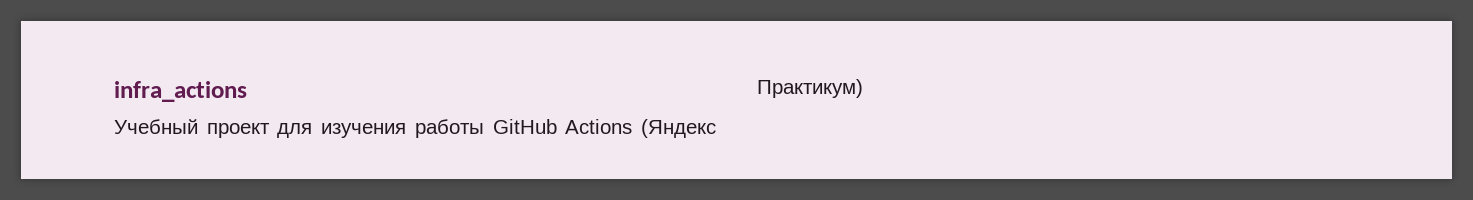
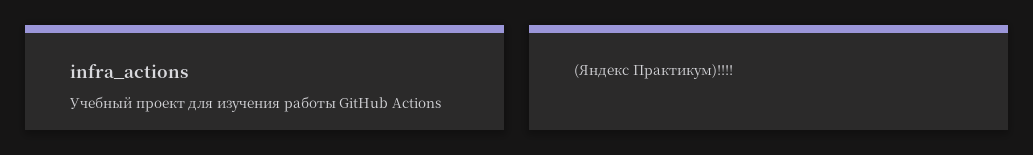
[757,79,863,98] Практикум) -> [632,64,733,79] Практикум)!!!!

